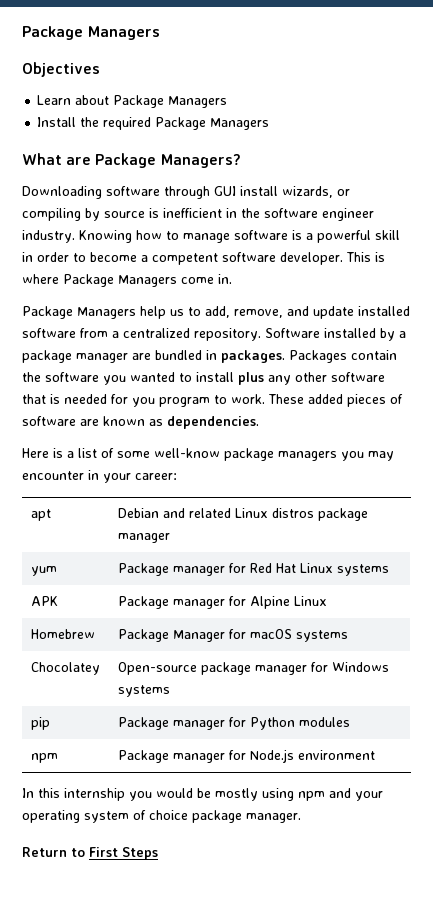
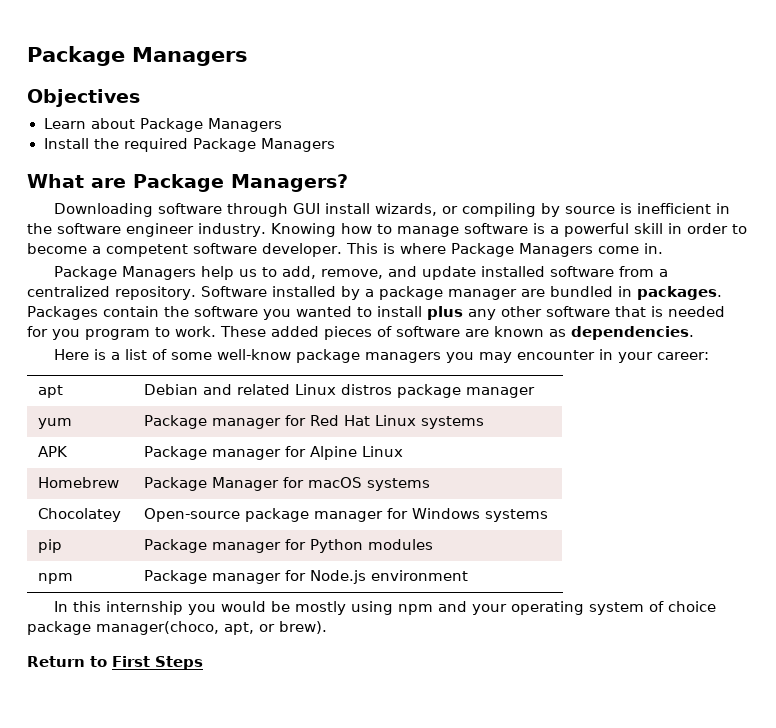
[246,813,301,823] manager. -> [96,621,327,635] manager(choco, apt, or brew).

